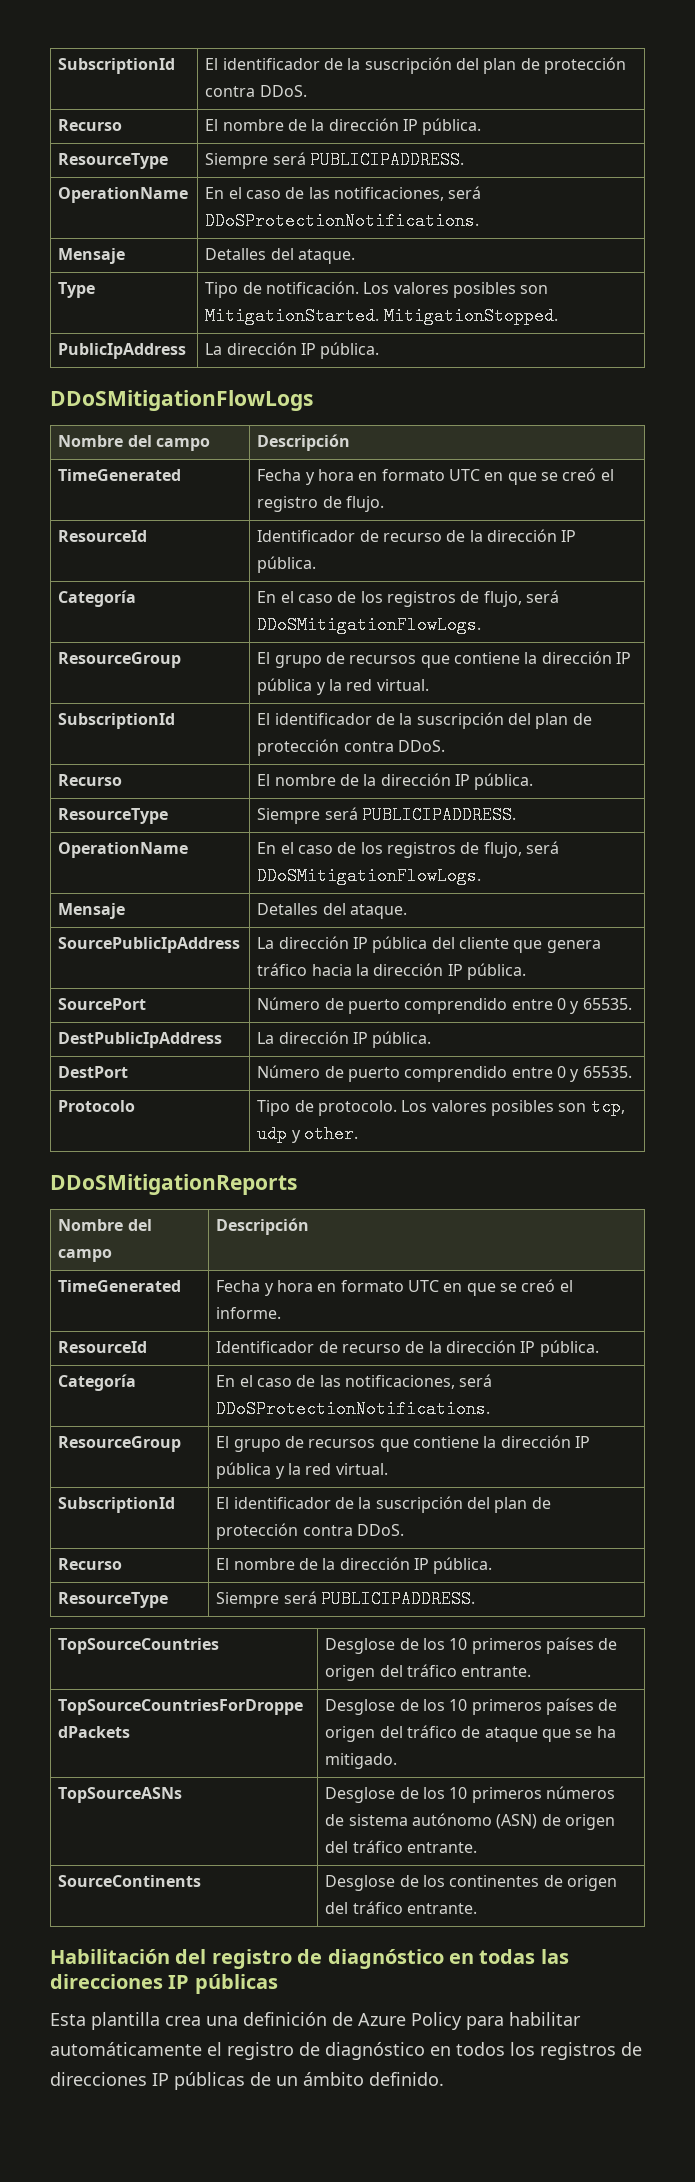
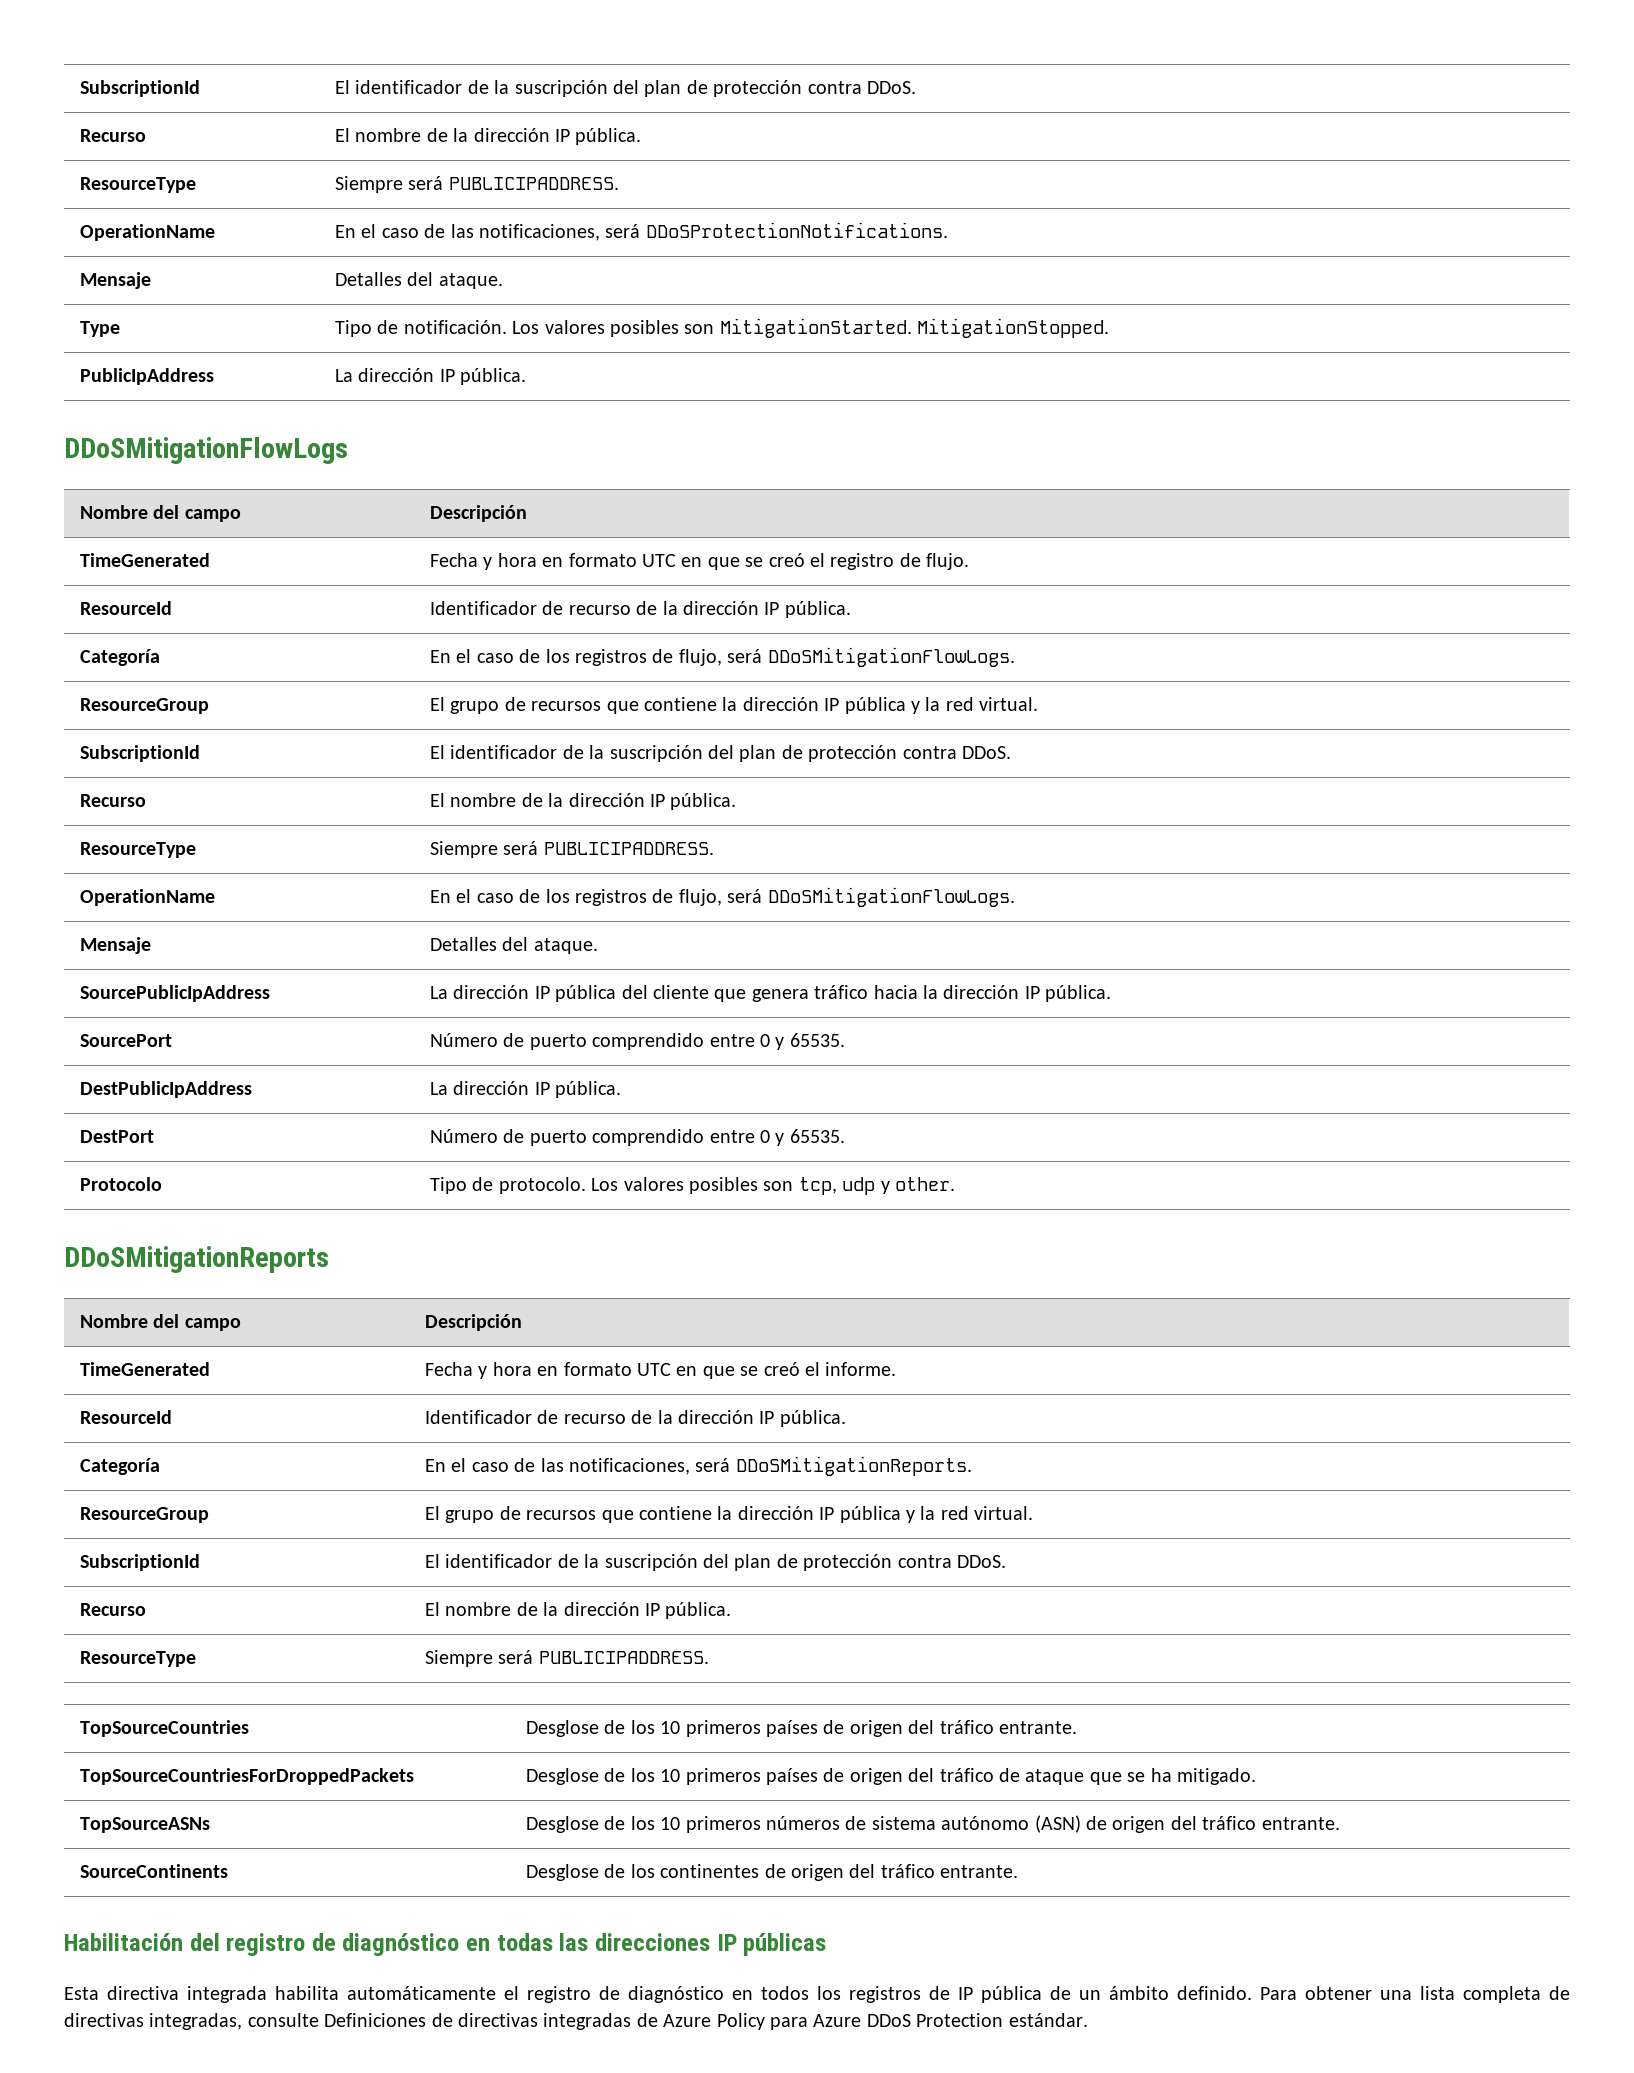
[216,1400,491,1418] DDoSProtectionNotifications. -> [735,1456,972,1476] DDoSMitigationReports.
[91,2012,581,2030] plantilla crea una definición de Azure Policy para habilitar -> [107,1986,339,2003] directiva integrada habilita
[50,2072,245,2090] direcciones IP públicas -> [958,1986,1042,2003] IP pública
(444, 2079) none -> [1260,1986,1570,2003] [64,2013,1088,2030] Para obtener una lista completa de directivas integradas, consulte Definiciones de directivas integradas de Azure Policy para Azure DDoS Protection estándar.

